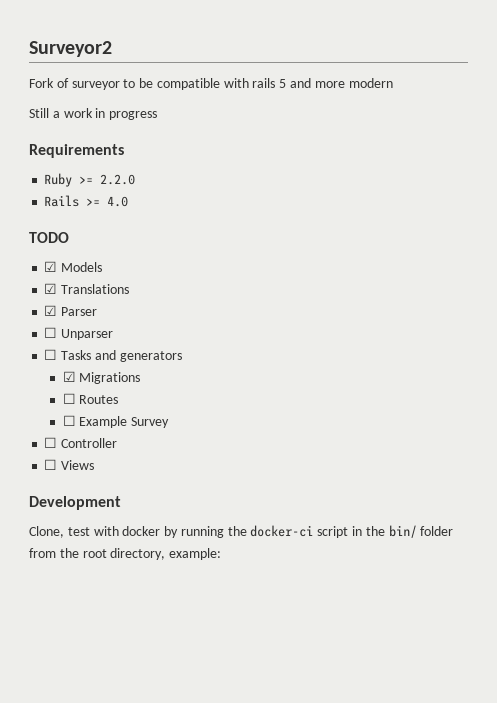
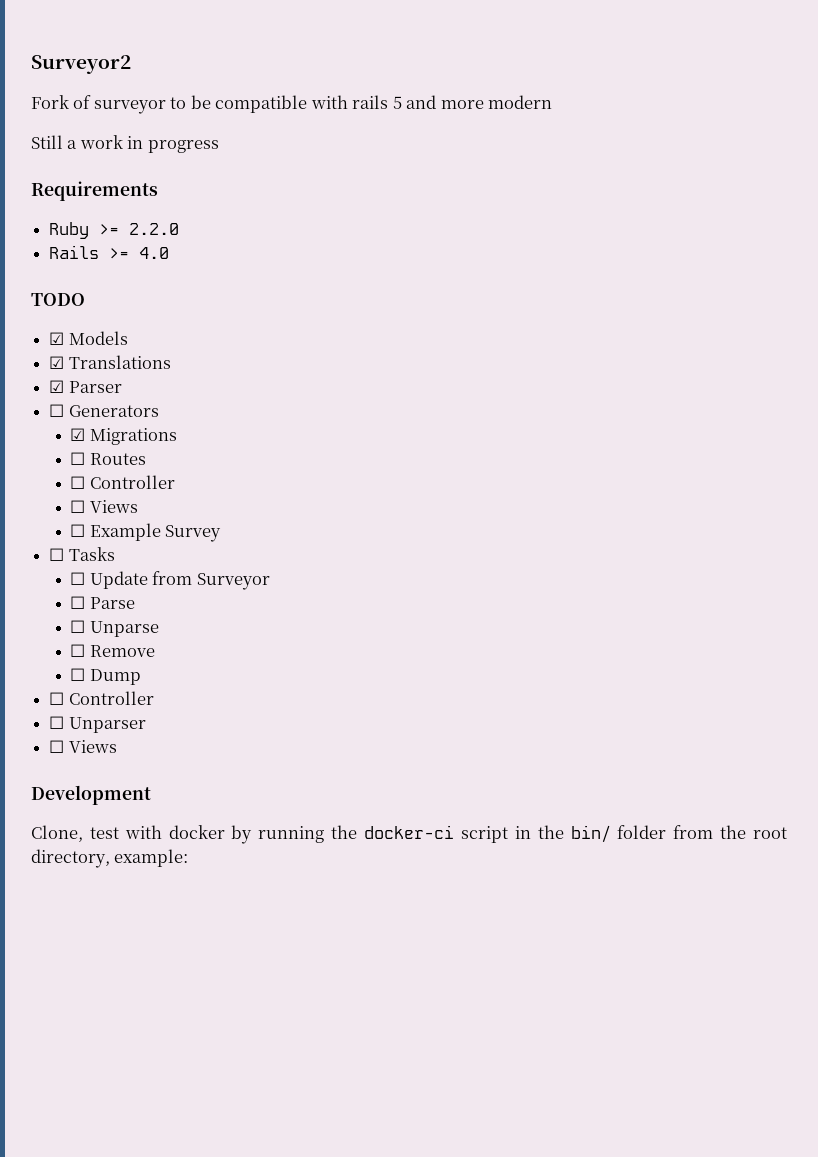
[61,329,114,340] [44,349,182,362] Unparser // ☐ Tasks and generators -> [68,405,159,417] Generators
(119, 399) none -> [70,475,175,489] [70,500,138,513] // ☐ Controller // ☐ Views
[44,437,118,448] // ☐ Controller -> [49,547,115,561] [70,571,270,590] [70,596,135,609] [70,620,159,637] [70,644,155,657] [70,668,141,685] [49,691,154,705] [49,716,146,733] // ☐ Tasks // ☐ Update from Surveyor // ☐ Parse // ☐ Unparse // ☐ Remove // ☐ Dump // ☐ Controller // ☐ Unparser

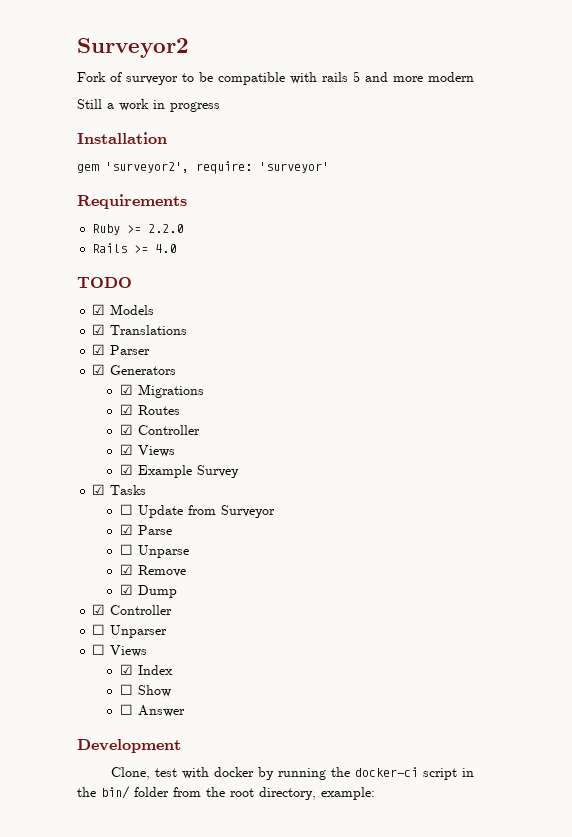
(219, 146) none -> [77,132,167,144] [77,161,329,174] // Installation // gem 'surveyor2', require: 'surveyor'
[49,404,65,417] ☐ -> [92,364,106,375] ☑
[70,452,86,465] ☐ -> [119,404,133,415] ☑
[70,475,175,489] [70,500,138,513] [70,524,86,537] ☐ Controller // ☐ Views // ☐ -> [119,424,200,435] [119,444,175,457] [119,464,133,475] ☑ Controller // ☑ Views // ☑
[49,548,65,561] ☐ -> [92,484,106,495] ☑
[70,596,86,609] ☐ -> [119,524,133,535] ☑
[70,644,86,657] ☐ -> [119,564,133,575] ☑
[70,668,86,681] ☐ -> [119,584,133,595] ☑
[49,692,65,705] ☐ -> [92,604,106,615] ☑
(117, 746) none -> [119,664,173,675] [119,684,171,697] [119,704,185,717] // ☑ Index // ☐ Show // ☐ Answer

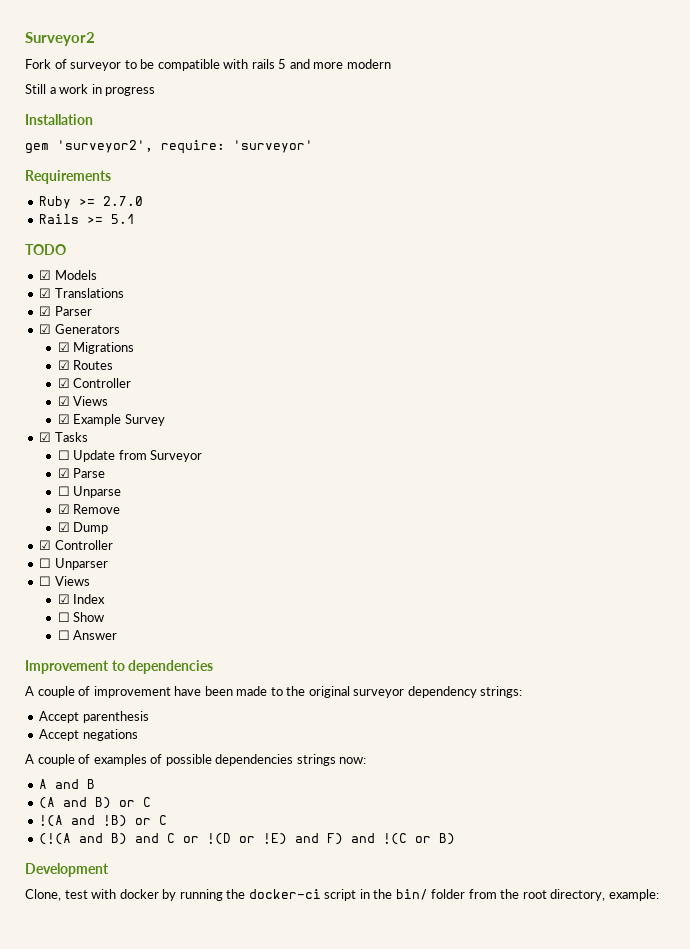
[148,224,184,233] 2.2.0 -> [103,196,144,206] 2.7.0
[155,244,177,253] 4.0 -> [111,214,136,224] 5.1
(185, 711) none -> [25,660,214,674] [25,686,523,698] [39,711,149,723] [39,729,138,741] [25,754,367,766] [39,779,96,789] [39,797,152,809] [39,815,168,827] [39,833,456,845] // Improvement to dependencies // A couple of improvement have been made to the original surveyor dependency strings: // Accept parenthesis // Accept negations // A couple of examples of possible dependencies strings now: // A and B // (A and B) or C // !(A and !B) or C // (!(A and B) and C or !(D or !E) and F) and !(C or B)

